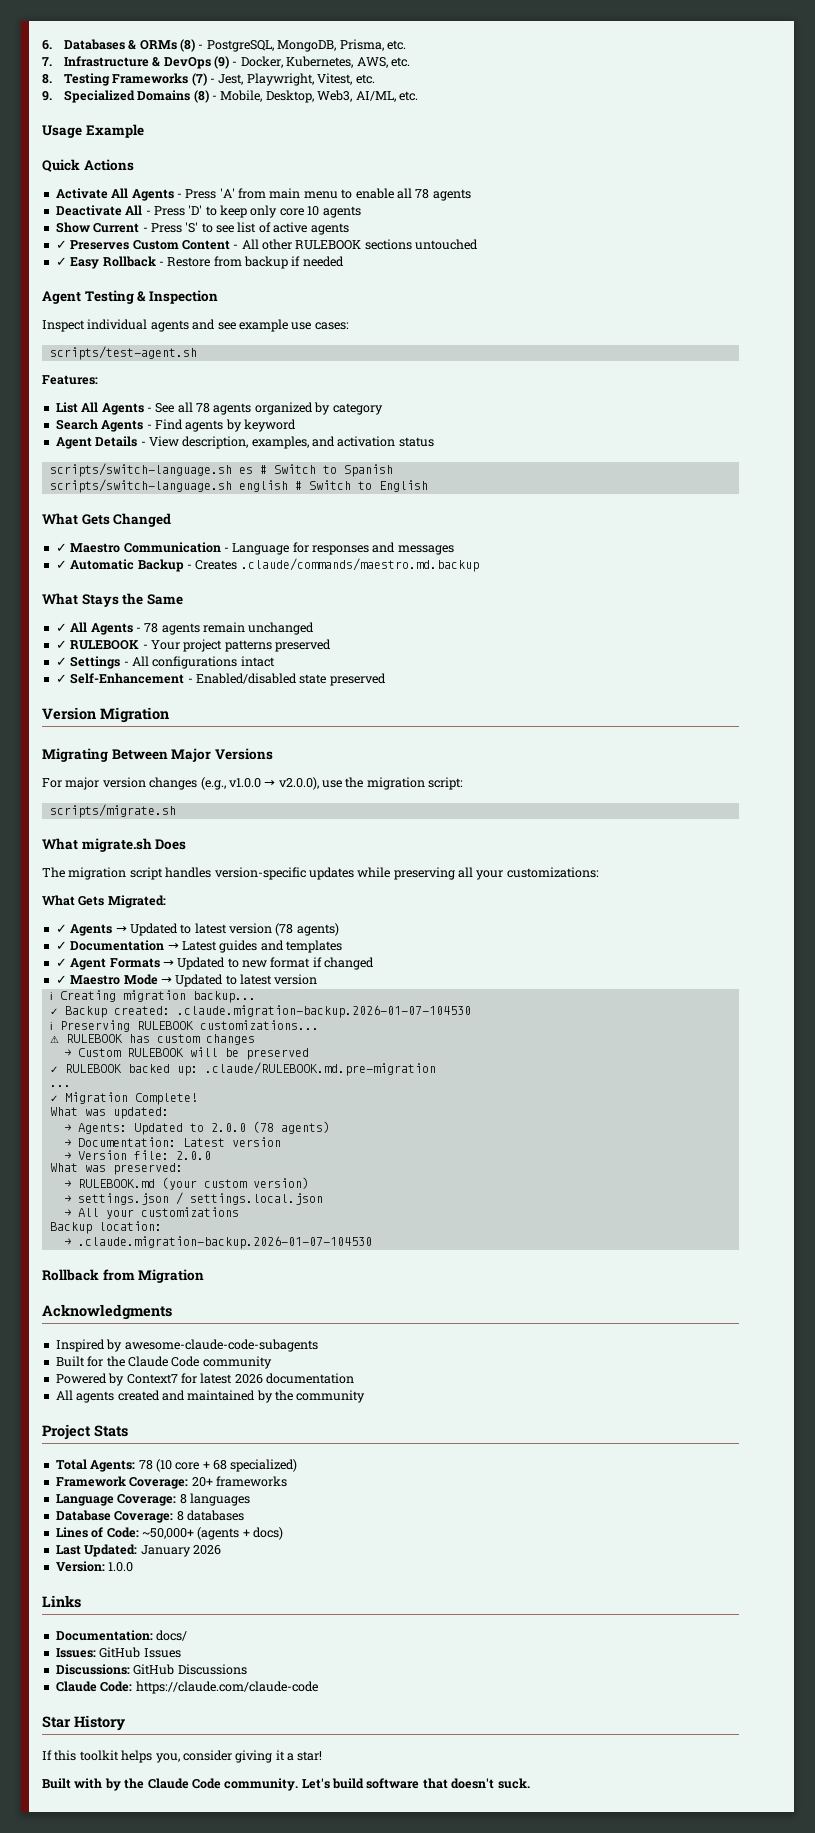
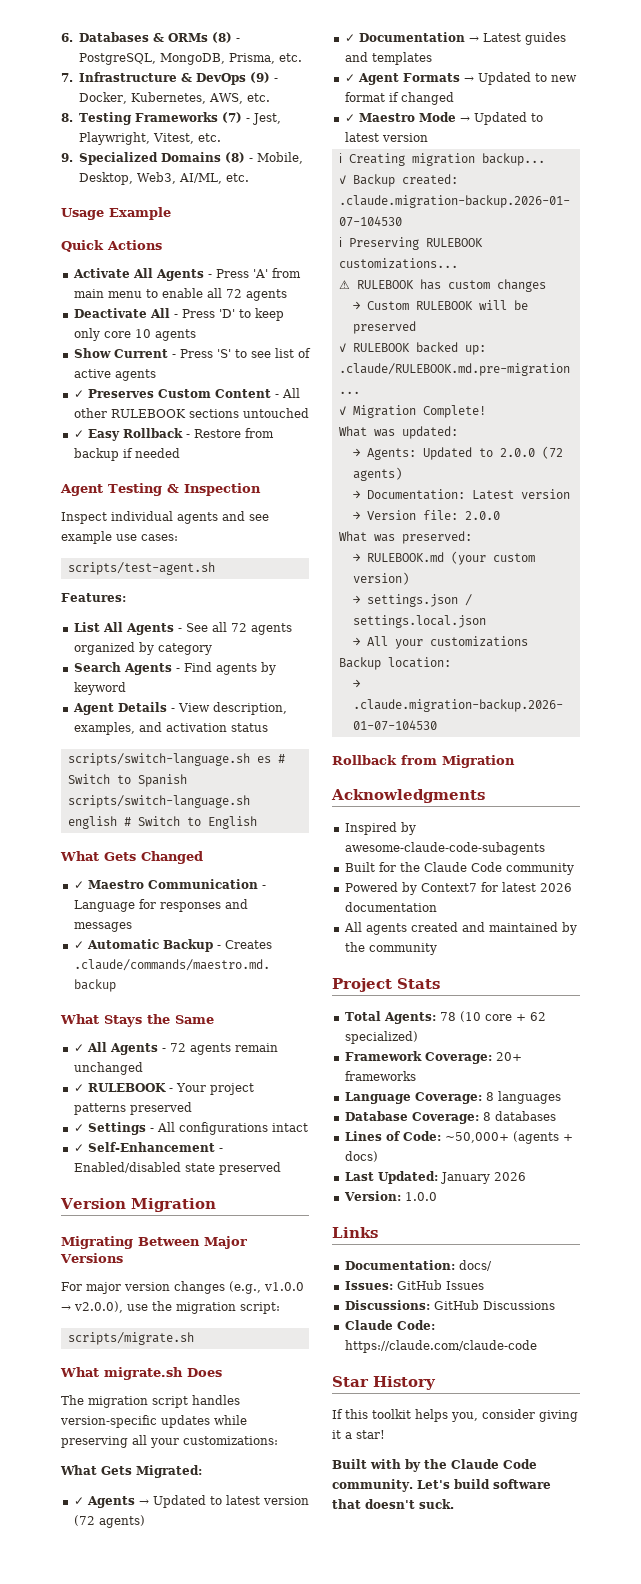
[415,189,430,199] 78 -> [225,289,242,298] 72
[196,403,210,413] 78 -> [230,623,247,632] 72
[144,623,159,633] 78 -> [169,1043,186,1052] 72
[275,923,294,936] (78 -> [73,1515,95,1526] (72
[252,1121,274,1133] (78 -> [541,446,563,459] (72
[213,1460,227,1470] 68 -> [529,1012,546,1021] 62

